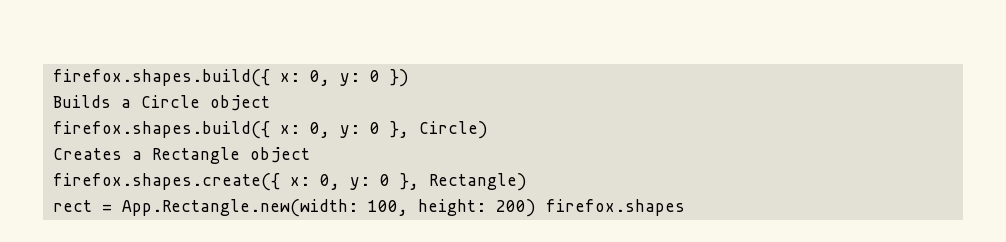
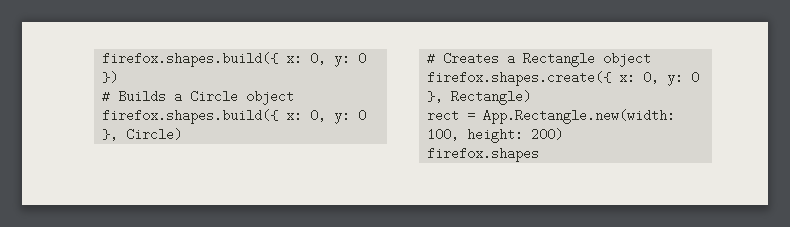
(410, 78) none -> [102,90,111,103] #
(489, 130) none -> [427,52,436,65] #
(537, 208) none -> (564, 134) //

